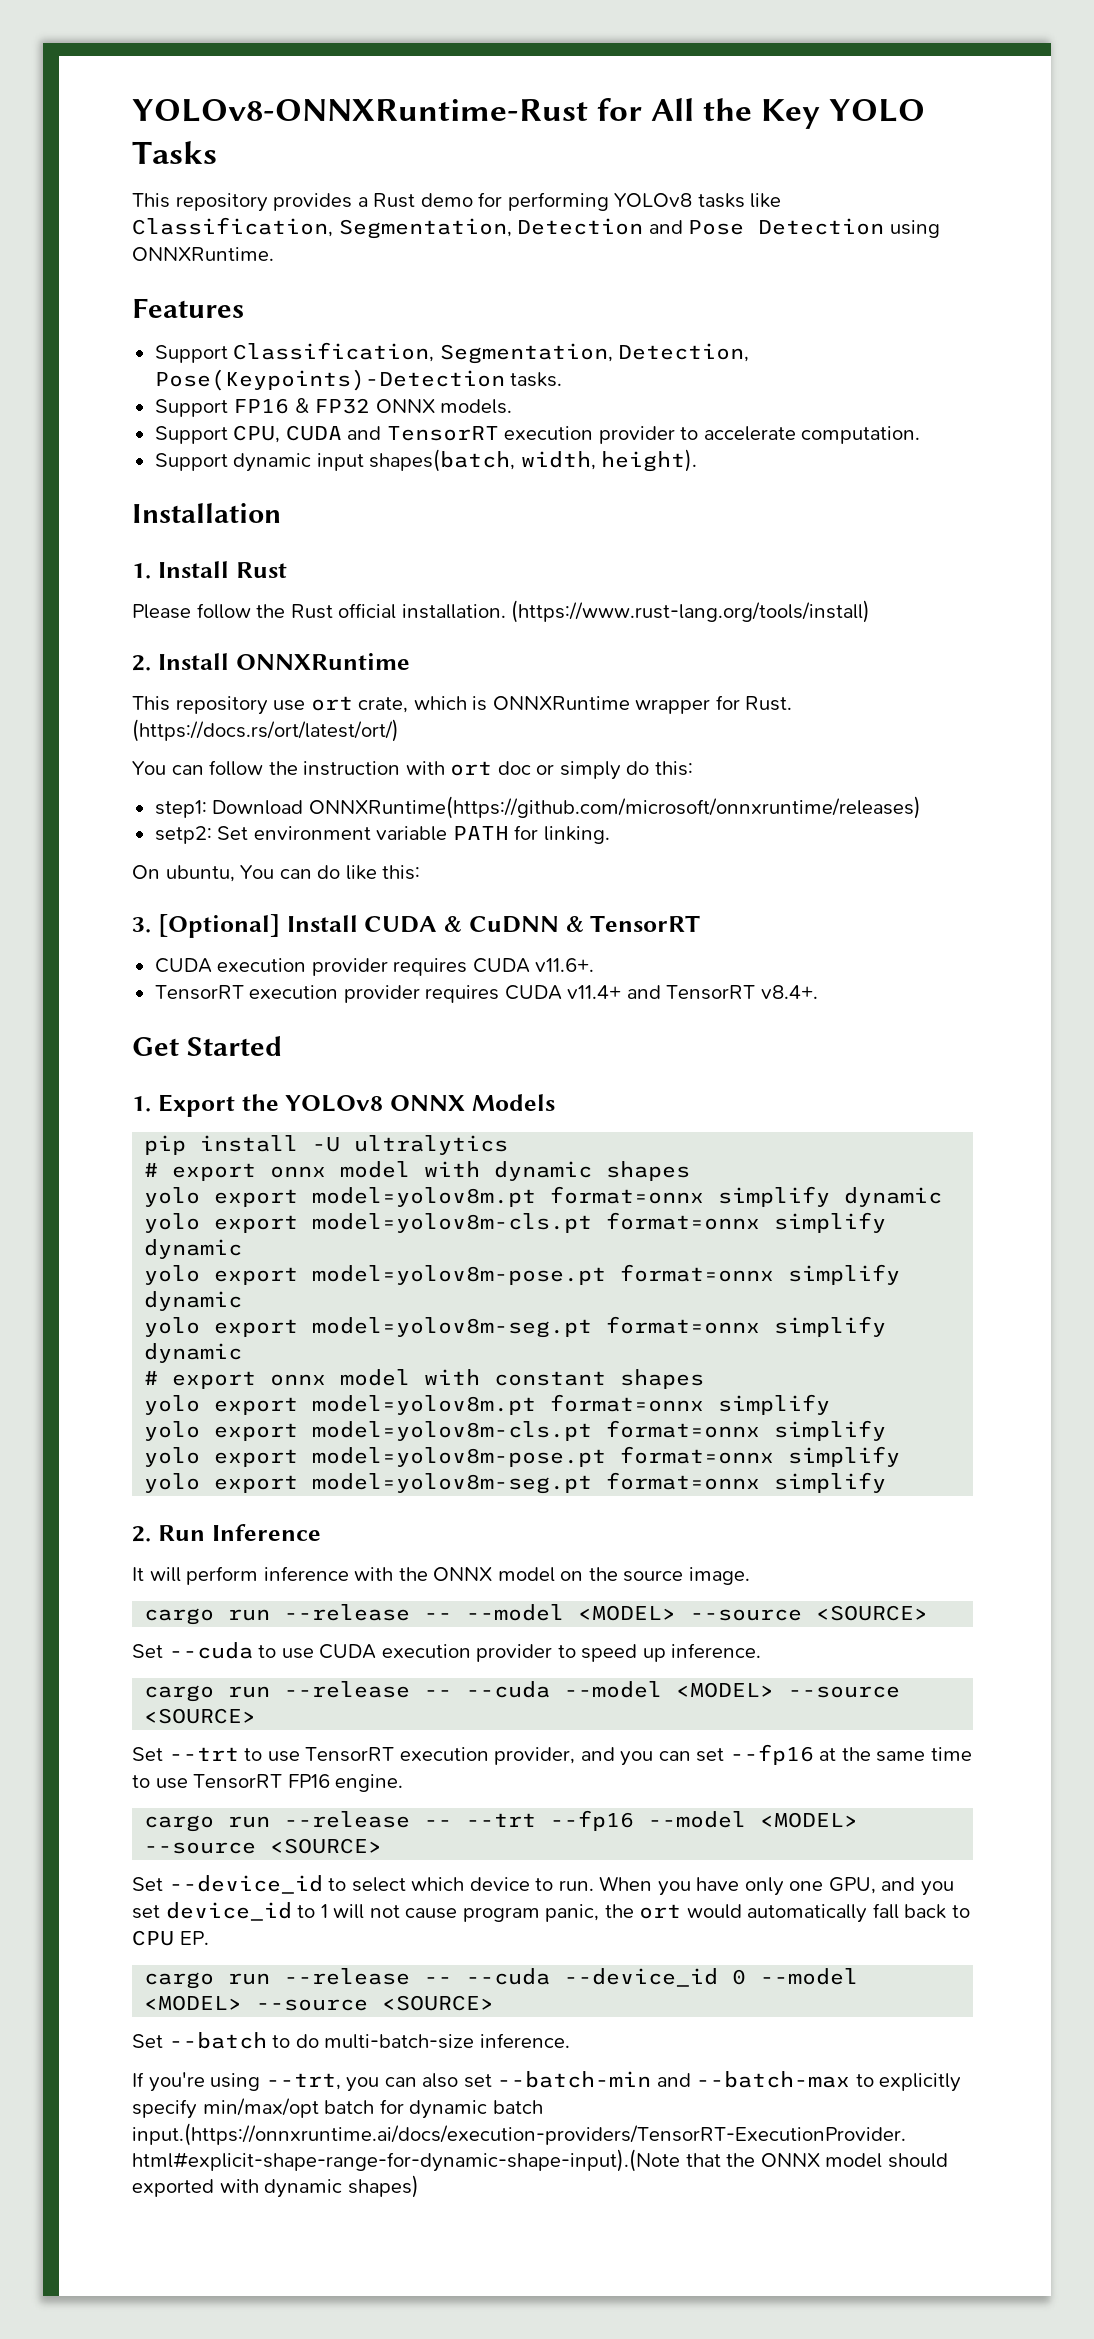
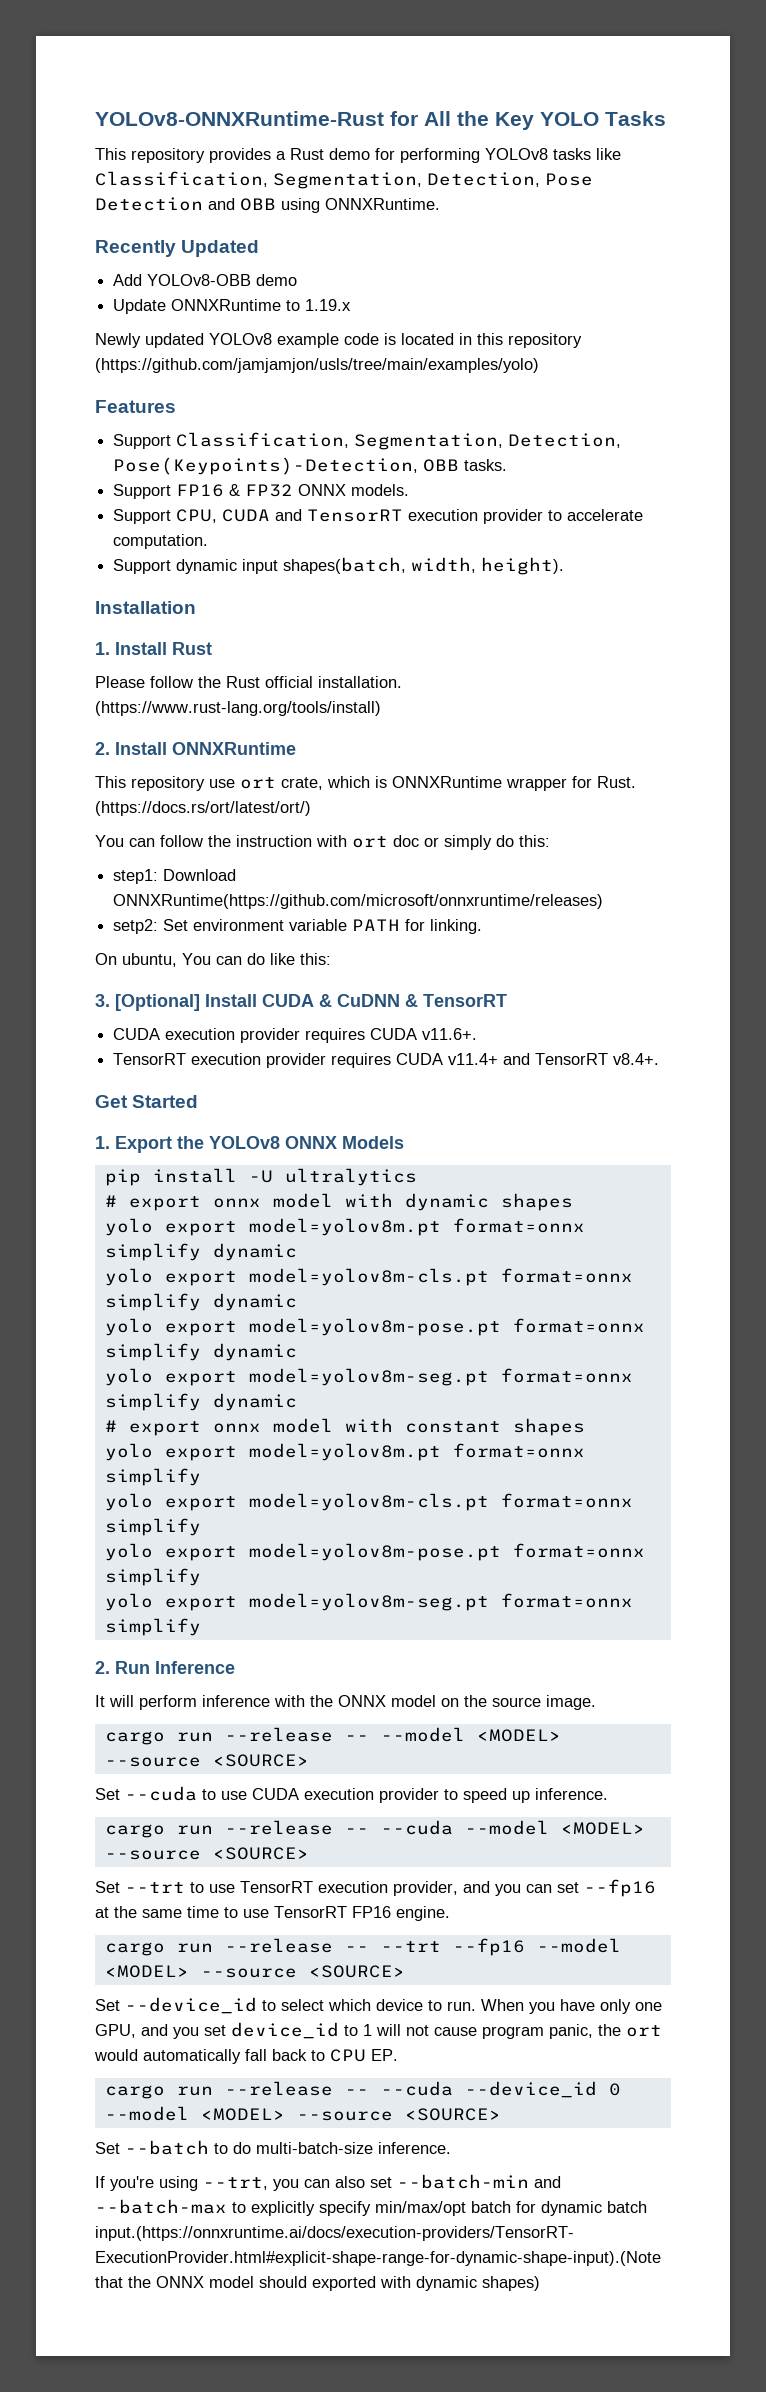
[517,218,940,238] [132,247,274,261] Detection and Pose Detection using ONNXRuntime. -> [427,172,593,187] [95,197,440,213] [95,240,260,257] [113,274,298,286] [113,299,352,314] [95,333,582,348] [95,358,539,373] Detection, Pose Detection and OBB using ONNXRuntime. // Recently Updated // Add YOLOv8-OBB demo // Update ONNXRuntime to 1.19.x // Newly updated YOLOv8 example code is located in this repository (https://github.com/jamjamjon/usls/tree/main/examples/yolo)
[154,369,505,391] Pose(Keypoints)-Detection -> [113,457,460,475] Pose(Keypoints)-Detection, OBB

